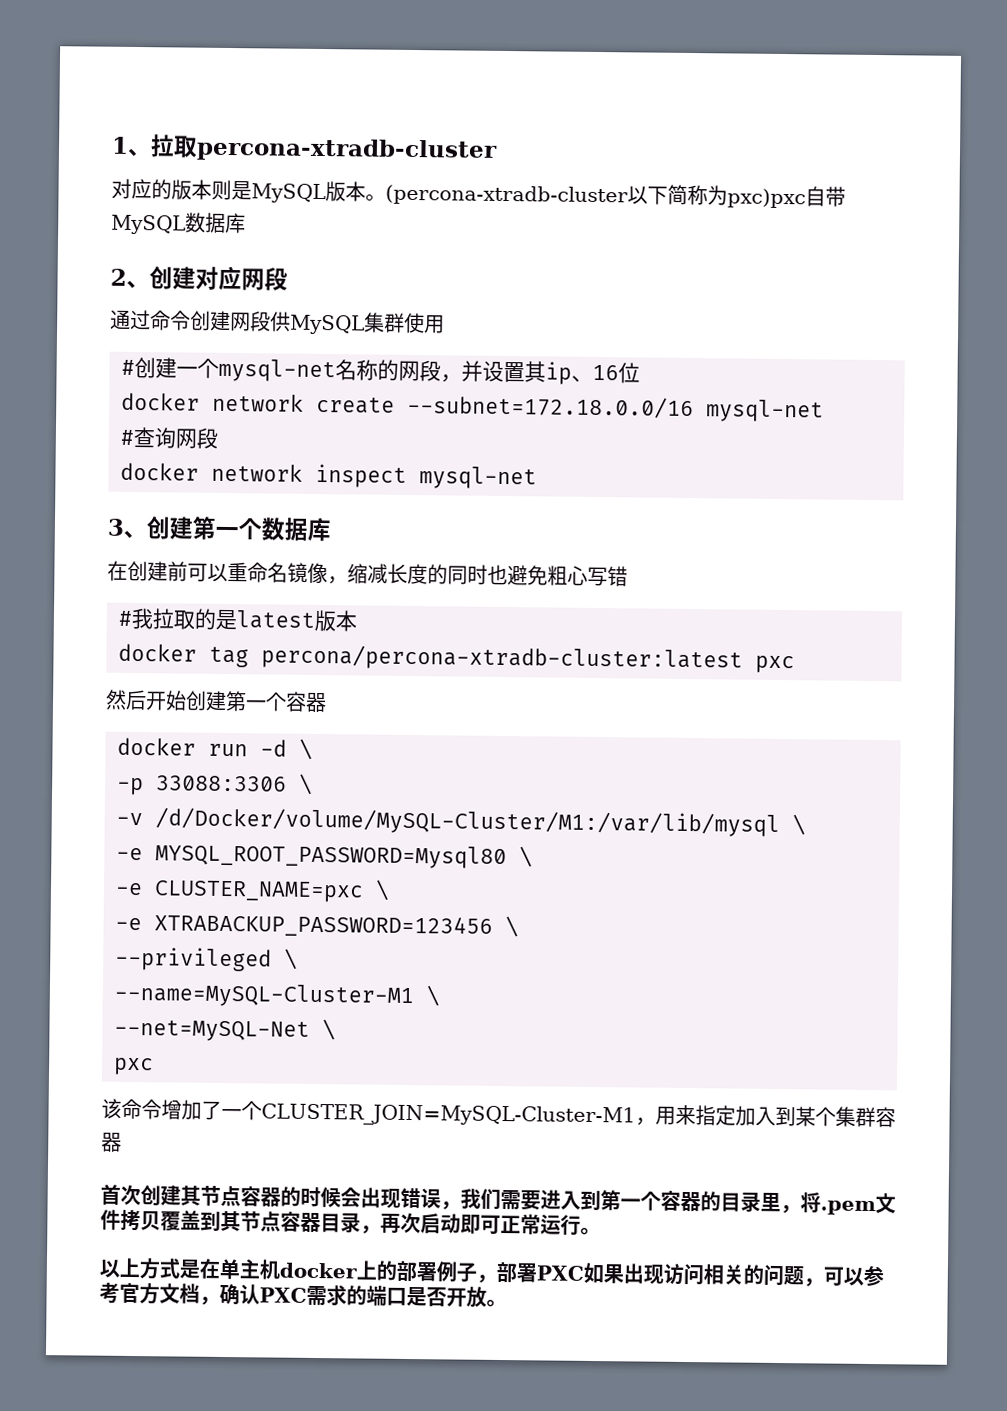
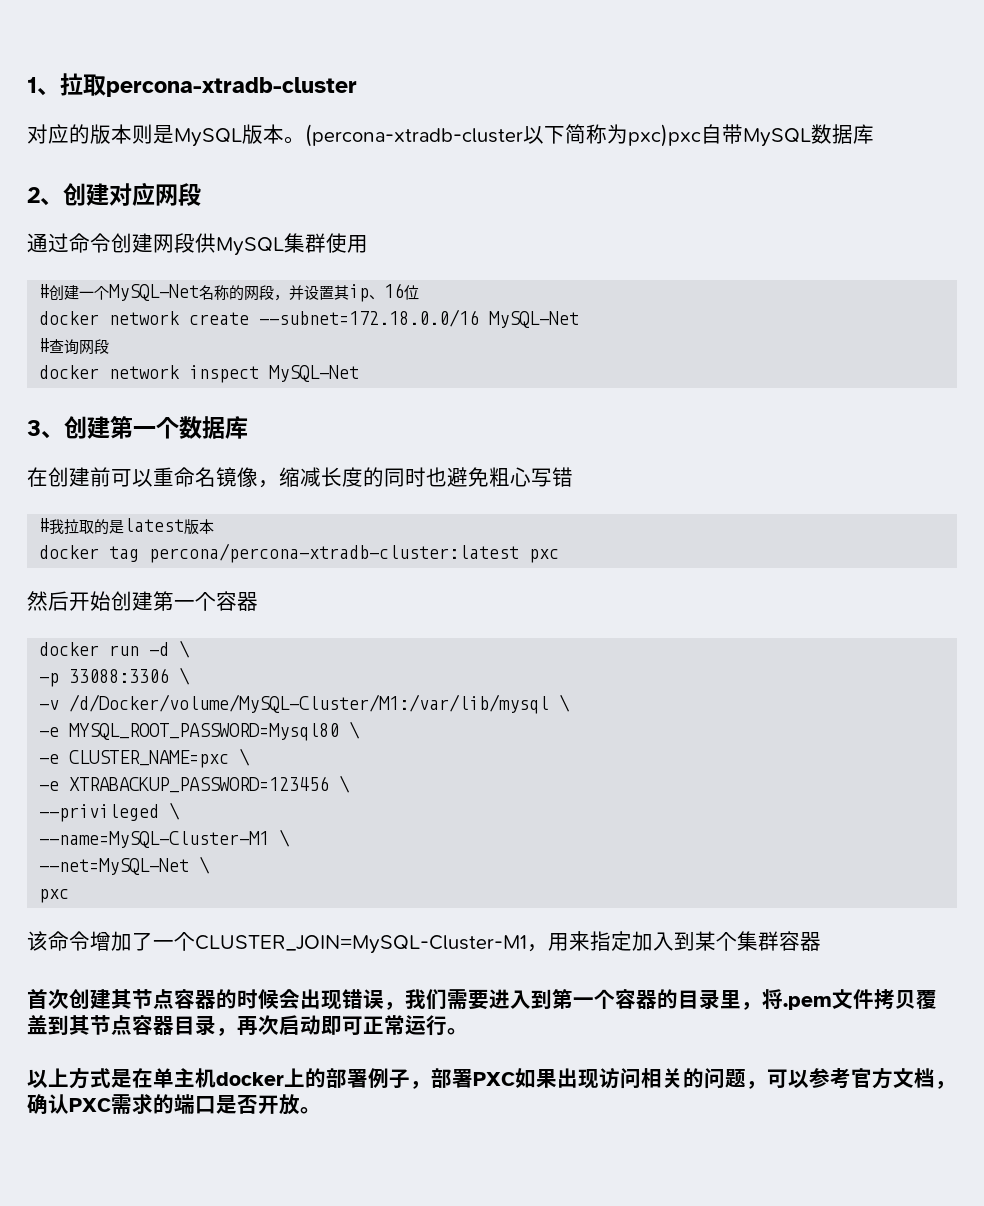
[218,358,336,383] mysql-net -> [109,284,200,301] MySQL-Net
[706,399,824,423] mysql-net -> [489,311,580,328] MySQL-Net
[419,466,537,490] mysql-net -> [269,365,360,382] MySQL-Net

